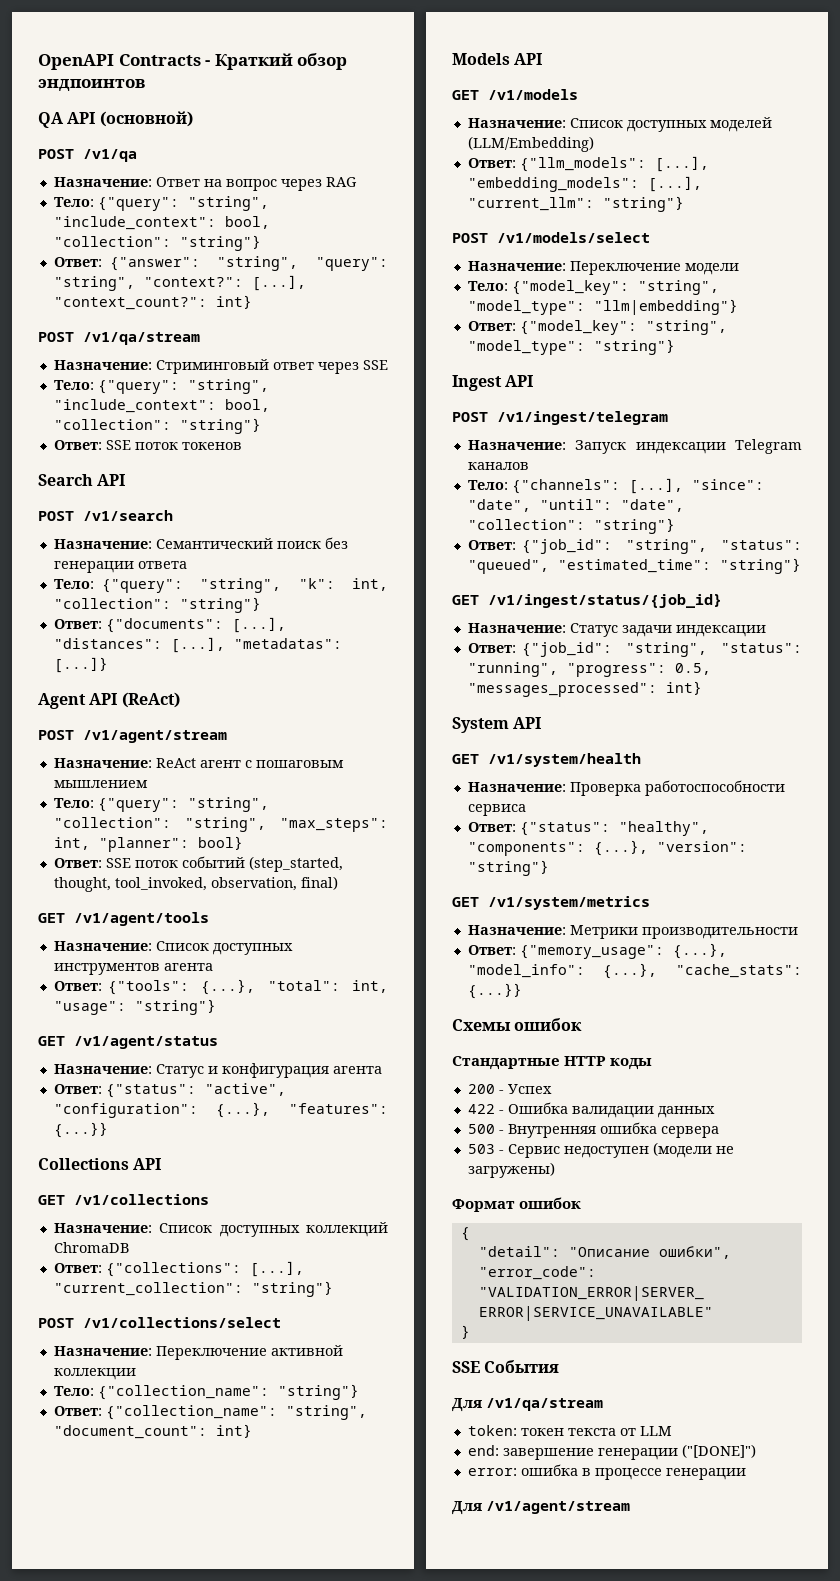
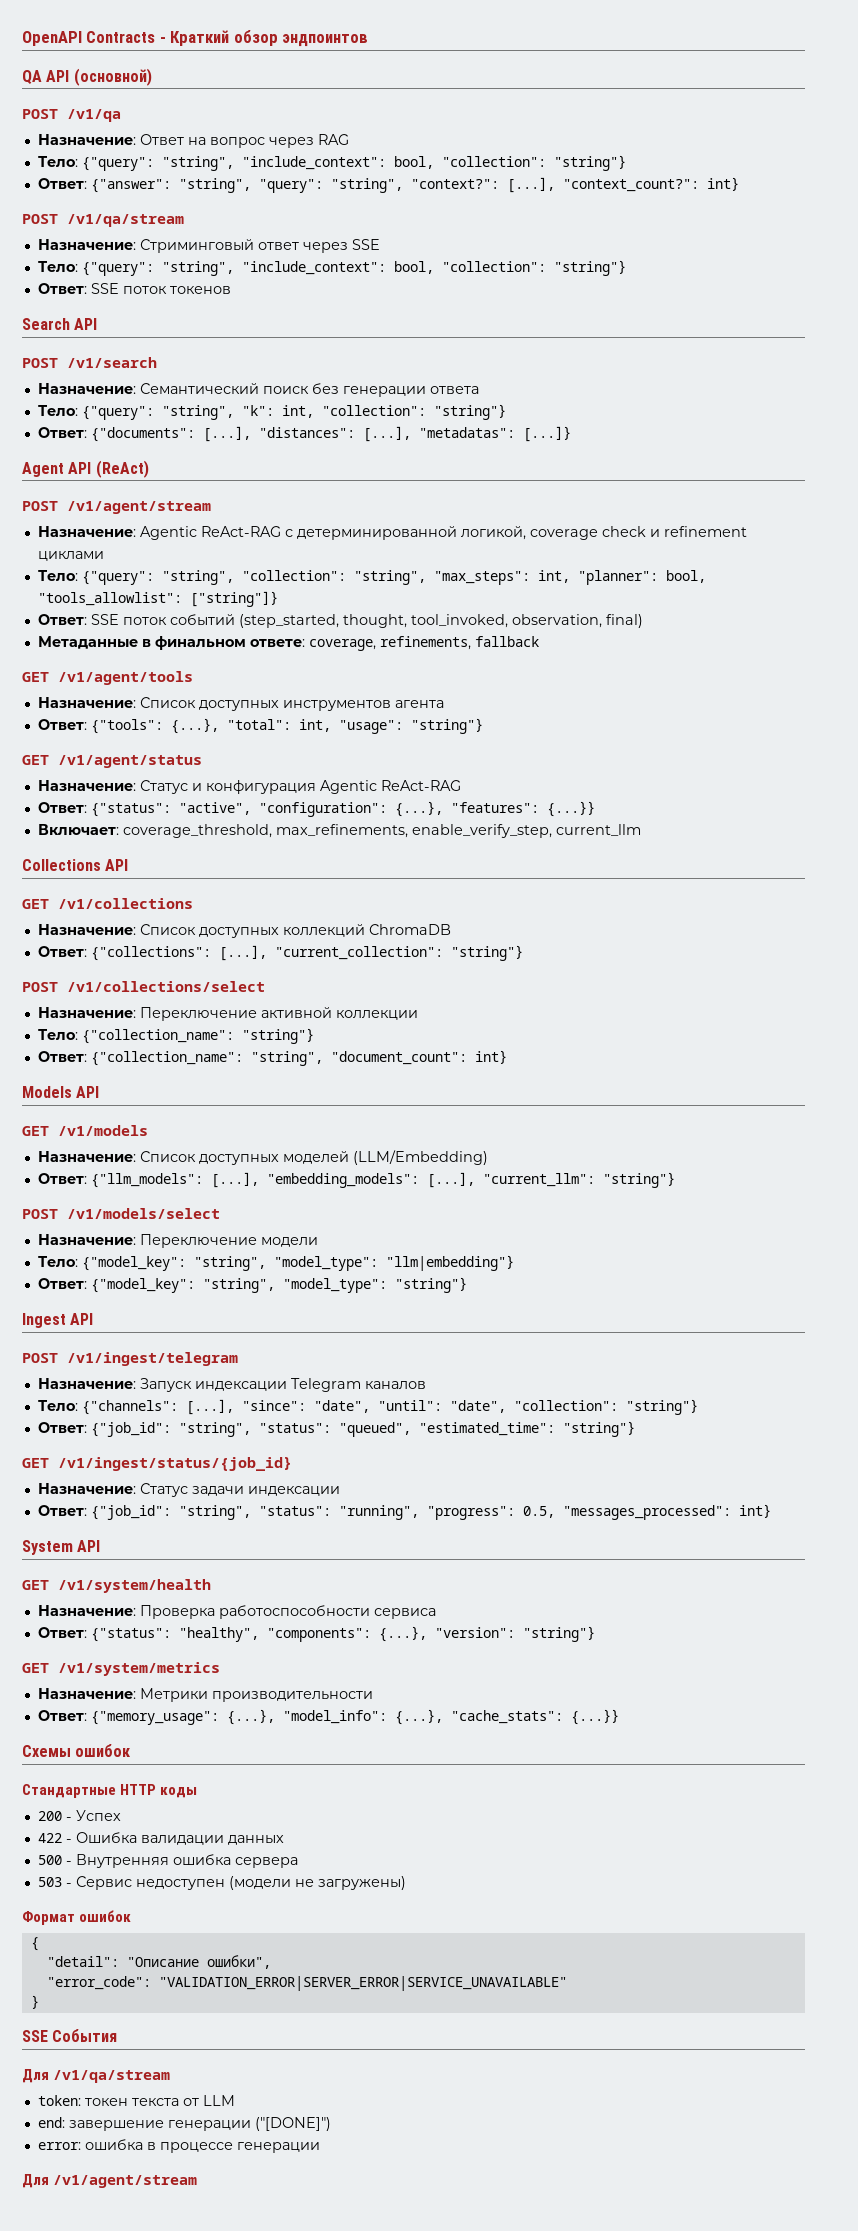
[155,758,344,768] [53,780,148,788] ReAct агент с пошаговым мышлением -> [139,526,747,540] [37,551,104,561] Agentic ReAct-RAG с детерминированной логикой, coverage check и refinement циклами
[197,836,243,850] bool} -> [665,570,706,583] [37,591,278,607] bool, "tools_allowlist": ["string"]}
(338, 883) none -> [37,636,539,651] // Метаданные в финальном ответе: coverage, refinements, fallback
[332,1066,382,1074] агента -> [319,780,461,794] Agentic ReAct-RAG
(108, 1130) none -> [37,824,641,838] // Включает: coverage_threshold, max_refinements, enable_verify_step, current_llm

